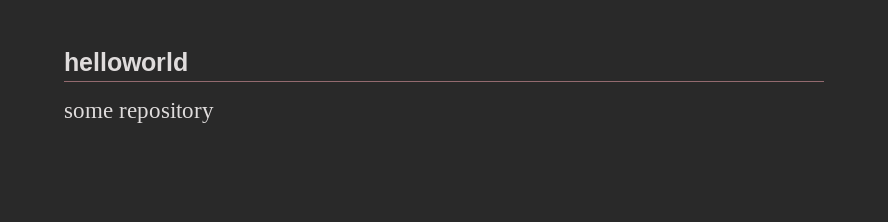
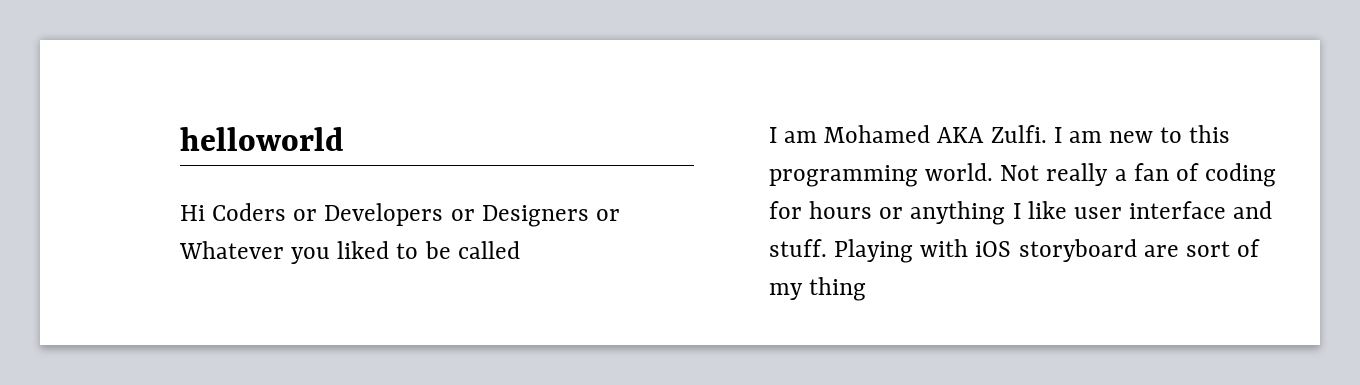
[64,103,215,123] some repository -> [180,203,620,227] [179,241,520,264] [769,125,1231,143] [769,163,1277,187] [769,201,1273,225] [769,239,1261,263] [769,277,867,301] Hi Coders or Developers or Designers or Whatever you liked to be called // I am Mohamed AKA Zulfi. I am new to this programming world. Not really a fan of coding for hours or anything I like user interface and stuff. Playing with iOS storyboard are sort of my thing

